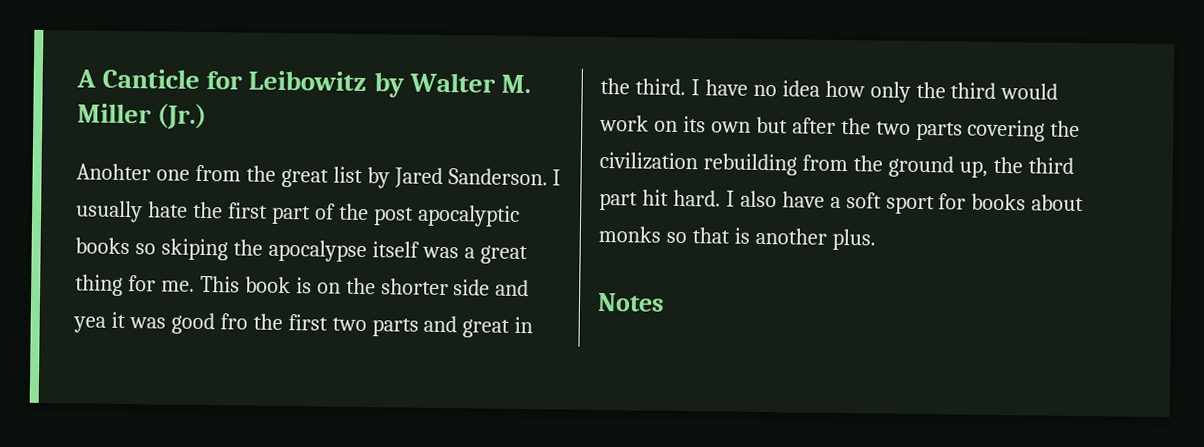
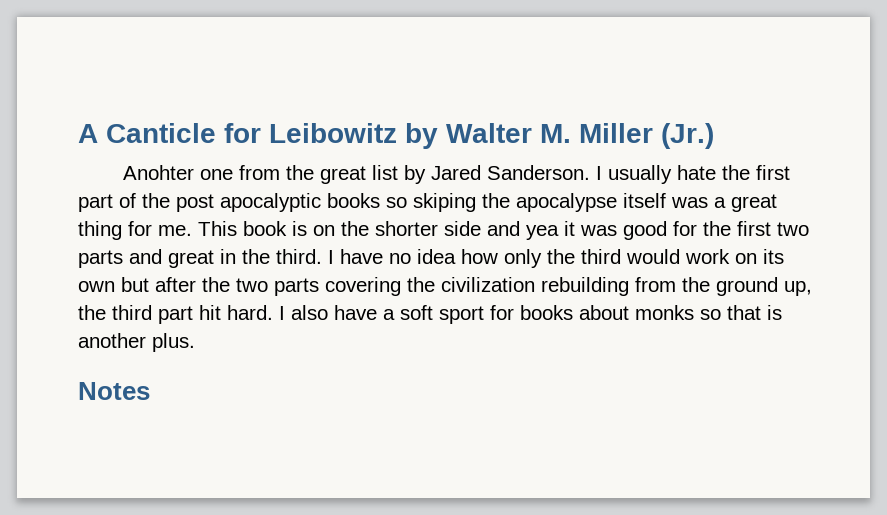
[219,313,248,330] fro -> [673,221,697,236] for

